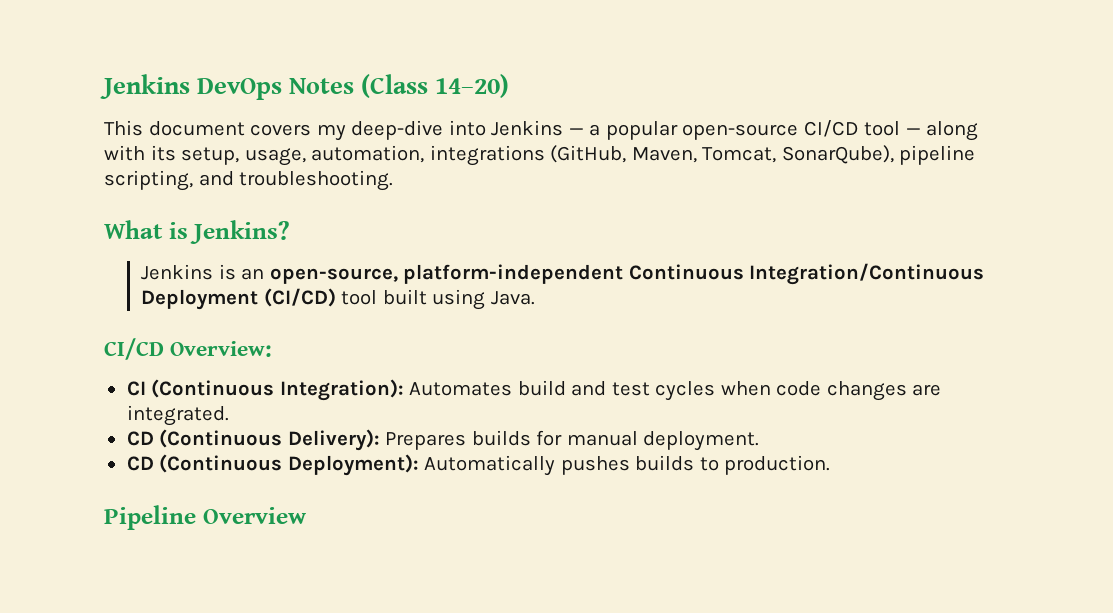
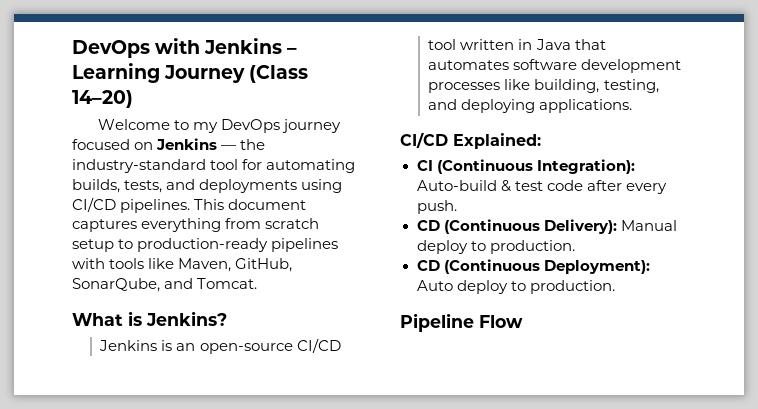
[100,74,510,100] [104,120,979,141] [104,145,976,166] [104,170,394,191] Jenkins DevOps Notes (Class 14–20) // This document covers my deep-dive into Jenkins — a popular open-source CI/CD tool — along with its setup, usage, automation, integrations (GitHub, Maven, Tomcat, SonarQube), pipeline scripting, and troubleshooting. -> [72,38,298,58] [72,63,309,83] [72,90,133,108] [97,119,341,133] [72,138,266,150] [72,159,356,173] [72,179,343,193] [72,197,307,213] [72,218,320,232] [72,238,339,252] [72,258,293,272] [72,278,258,292] DevOps with Jenkins – Learning Journey (Class 14–20) // Welcome to my DevOps journey focused on Jenkins — the industry-standard tool for automating builds, tests, and deployments using CI/CD pipelines. This document captures everything from scratch setup to production-ready pipelines with tools like Maven, GitHub, SonarQube, and Tomcat.
[269,263,985,285] [141,288,535,310] [104,338,273,360] open-source, platform-independent Continuous Integration/Continuous Deployment (CI/CD) tool built using Java. // CI/CD Overview: -> [199,338,341,354] [428,39,606,50] [428,59,682,73] [428,79,659,93] [428,99,633,113] [400,132,541,149] open-source CI/CD tool written in Java that automates software development processes like building, testing, and deploying applications. // CI/CD Explained:
[409,380,942,401] [126,405,229,426] [126,429,760,451] Automates build and test cycles when code changes are integrated. // CD (Continuous Delivery): Prepares builds for manual deployment. -> [416,180,667,194] [416,200,457,214] [416,219,677,234] [416,240,575,254] Auto-build & test code after every push. // CD (Continuous Delivery): Manual deploy to production.
[424,455,695,476] Automatically pushes builds -> [416,280,508,294] Auto deploy
[202,507,306,524] Overview -> [479,315,523,328] Flow

